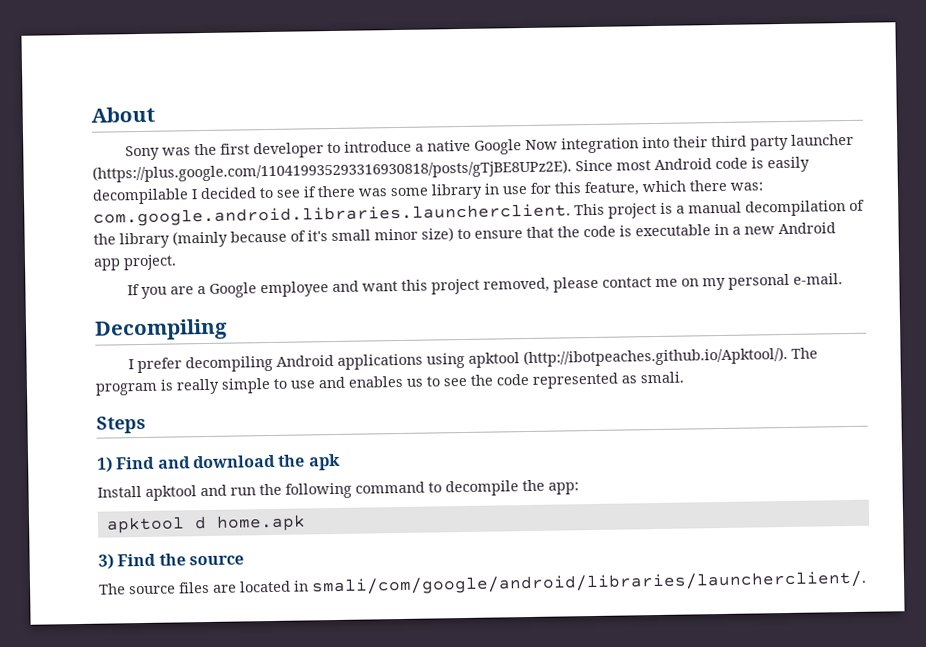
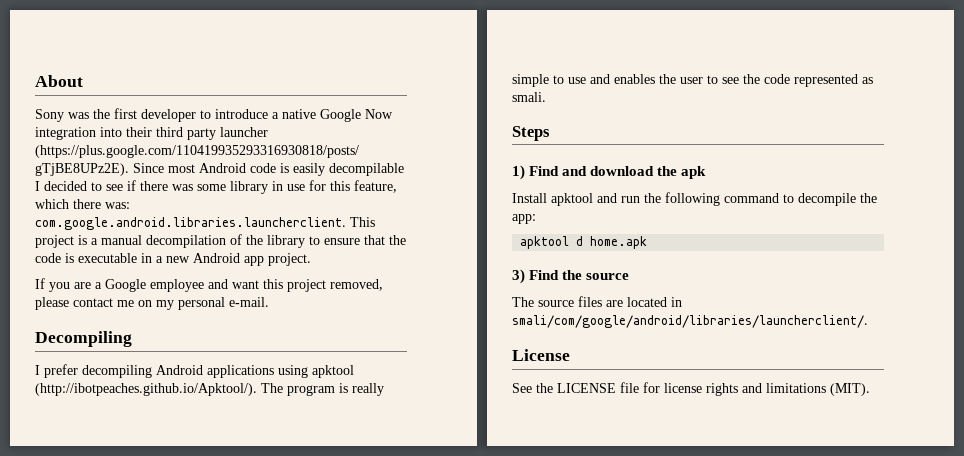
[172,227,454,248] (mainly because of it's small minor size) -> (305, 241) none
[406,378,423,387] us -> [659,74,703,84] the user
(867, 583) none -> [512,349,570,361] [512,382,870,396] // License // See the LICENSE file for license rights and limitations (MIT).

